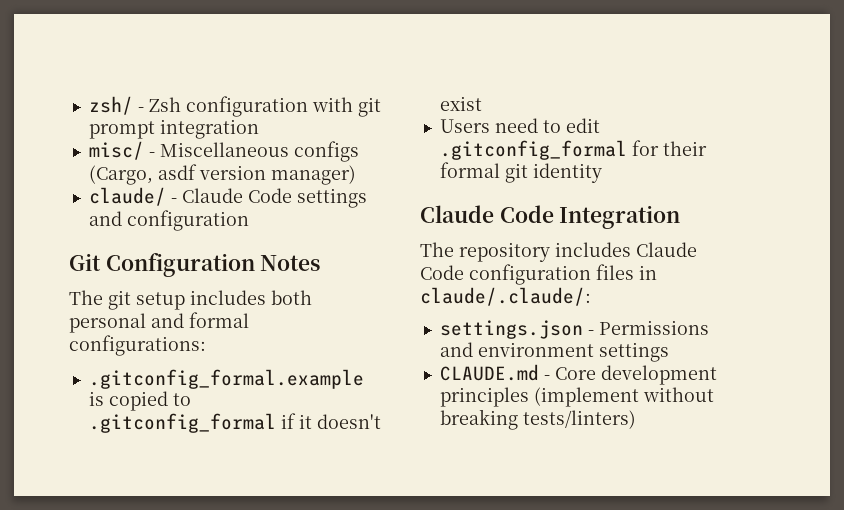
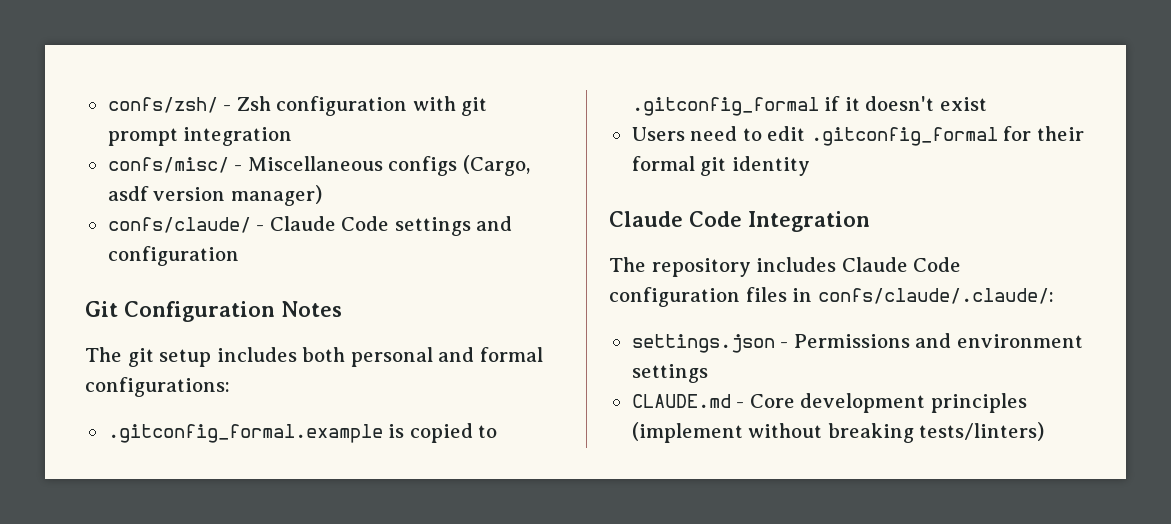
[88,96,133,115] zsh/ -> [107,97,218,113] confs/zsh/
[88,141,144,160] misc/ -> [107,157,229,173] confs/misc/
[88,187,166,206] claude/ -> [107,217,251,233] confs/claude/
[420,287,591,306] claude/.claude/: -> [817,288,1054,304] confs/claude/.claude/:

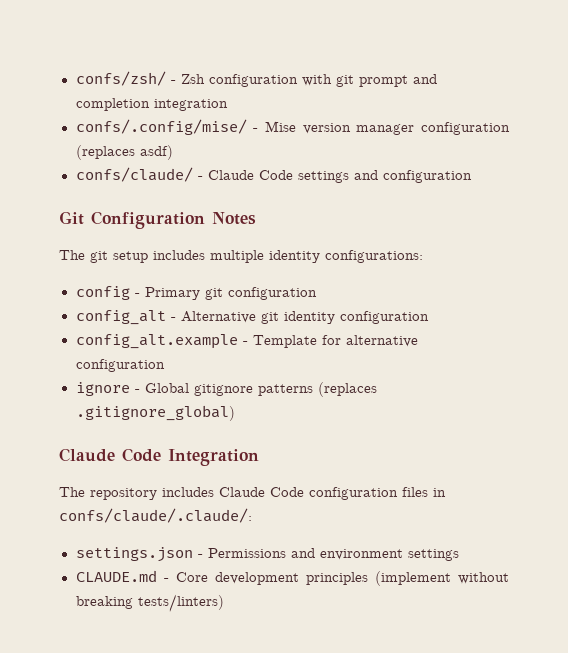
(178, 137) none -> [412,74,437,84] [75,98,150,111] and completion
[107,155,530,176] [107,185,322,206] confs/misc/ - Miscellaneous configs (Cargo, asdf version manager) -> [75,119,510,135] [75,145,173,160] confs/.config/mise/ - Mise version manager configuration (replaces asdf)
[302,347,543,367] [85,377,230,397] [107,423,498,443] [631,96,987,116] [631,126,1084,146] [631,156,810,176] both personal and formal configurations: // .gitconfig_formal.example is copied to .gitconfig_formal if it doesn't exist // Users need to edit .gitconfig_formal for their formal git identity -> [210,250,423,263] [75,286,317,300] [75,310,429,325] [75,334,418,349] [75,359,165,372] [75,382,377,397] [75,405,235,421] multiple identity configurations: // config - Primary git configuration // config_alt - Alternative git identity configuration // config_alt.example - Template for alternative configuration // ignore - Global gitignore patterns (replaces .gitignore_global)

